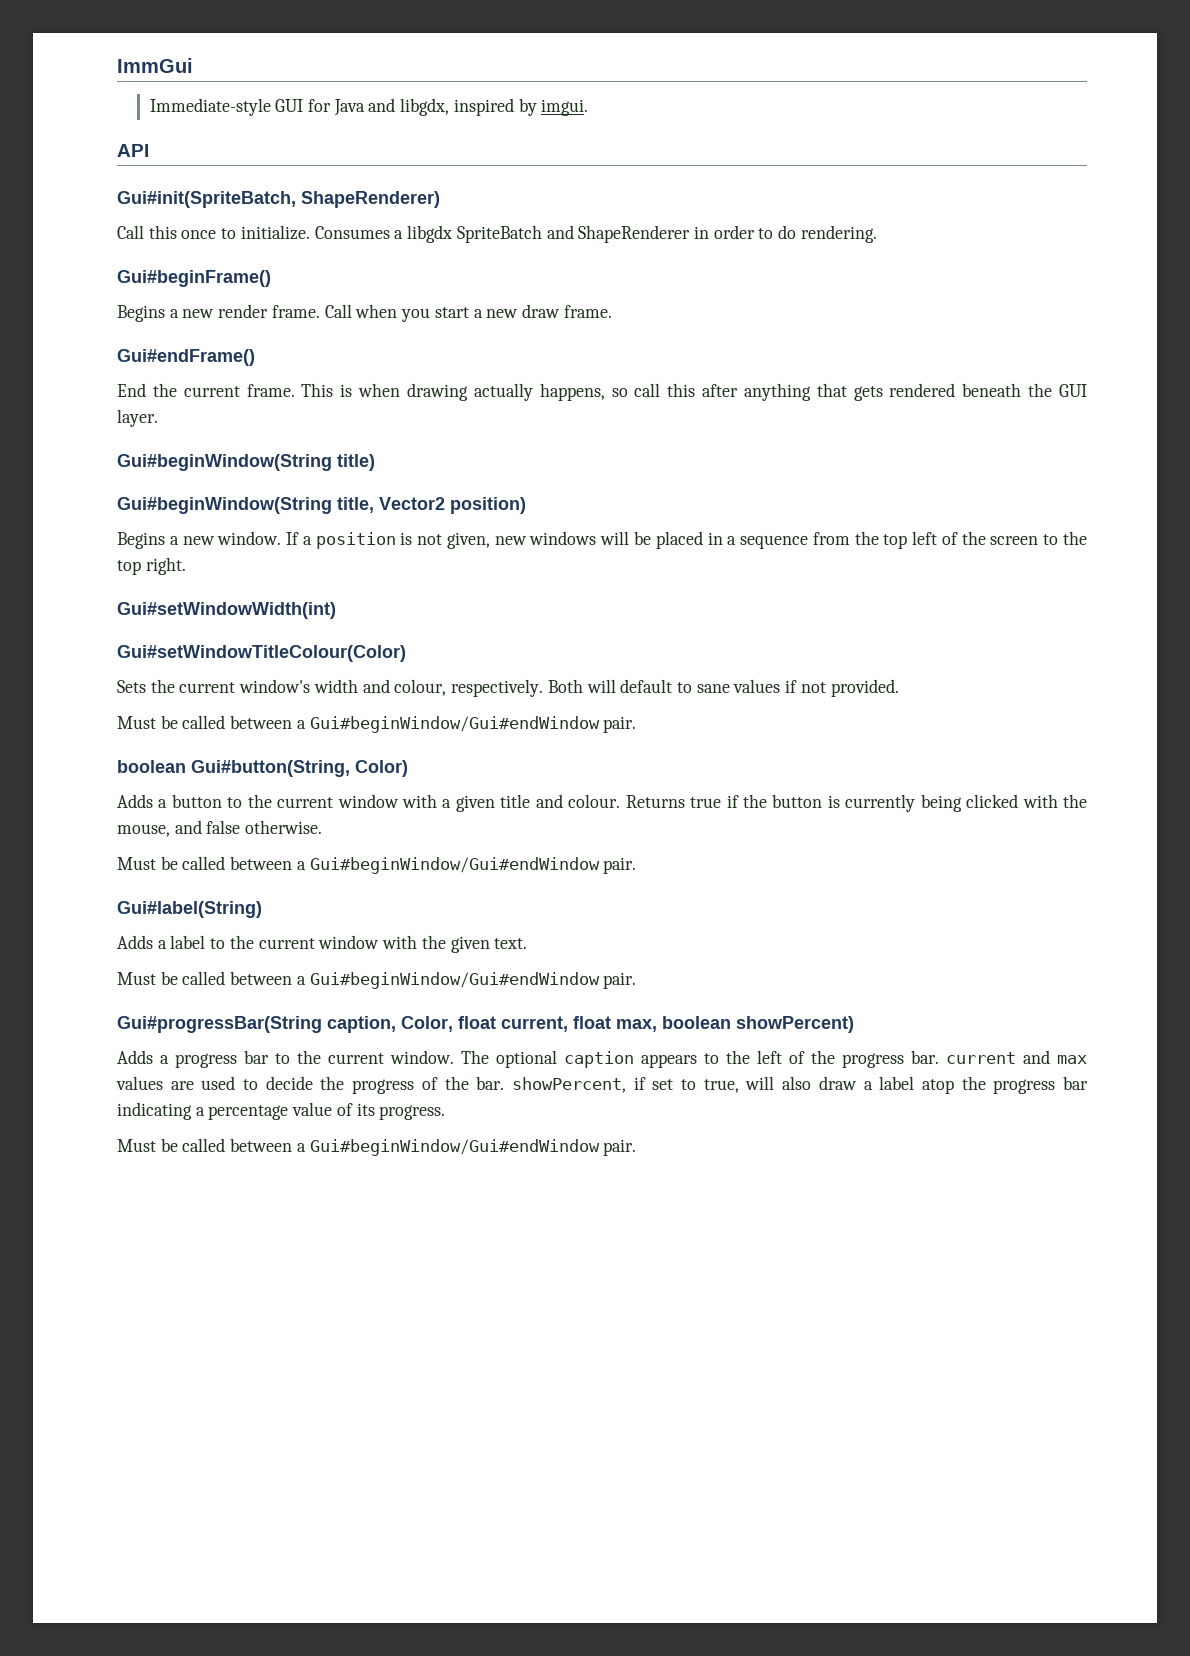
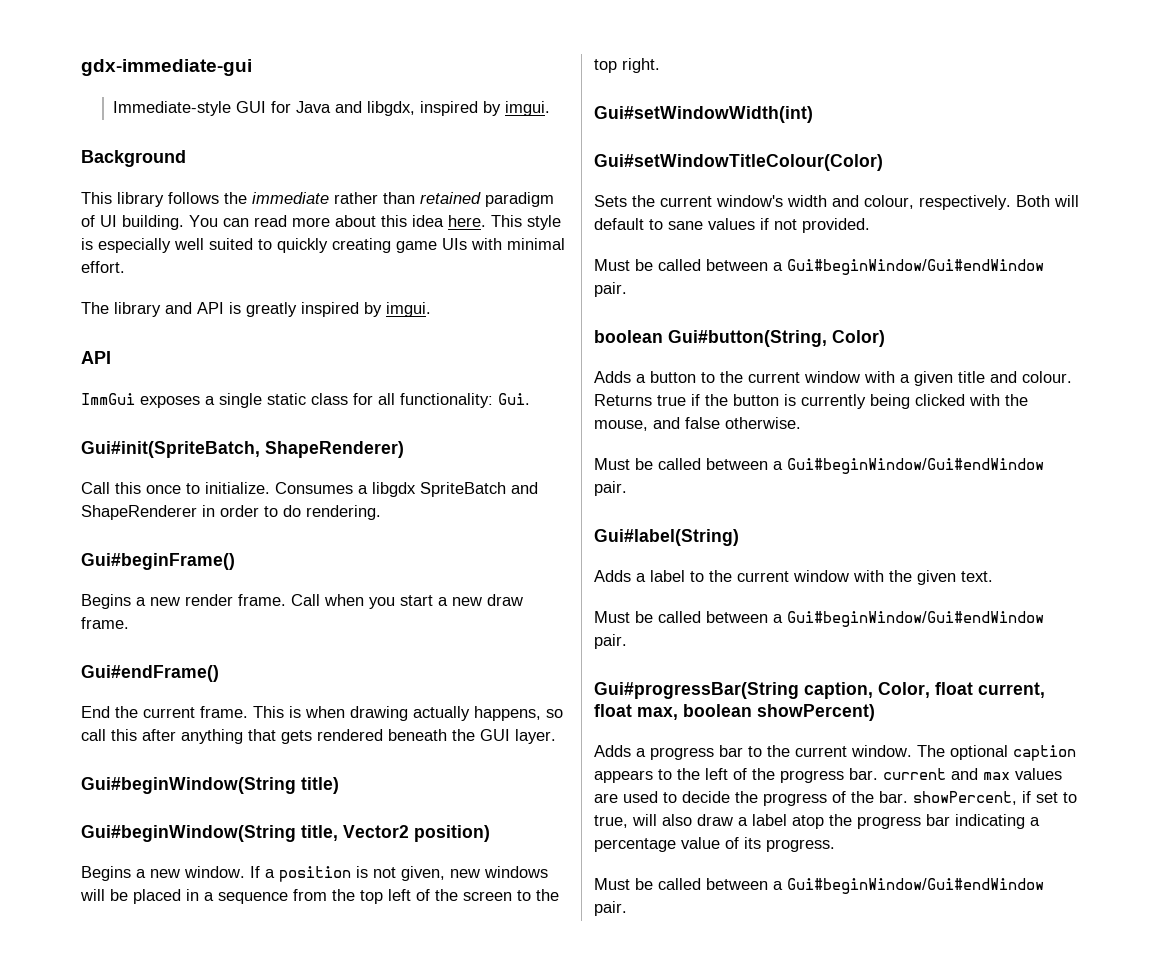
[117,58,193,73] ImmGui -> [81,59,252,76] gdx-immediate-gui
[117,144,149,157] API -> [81,150,186,167] [81,192,554,207] [81,215,561,230] [81,238,565,253] [81,261,125,273] [81,302,431,317] [81,351,111,364] [81,393,530,408] Background // This library follows the immediate rather than retained paradigm of UI building. You can read more about this idea here. This style is especially well suited to quickly creating game UIs with minimal effort. // The library and API is greatly inspired by imgui. // API // ImmGui exposes a single static class for all functionality: Gui.

